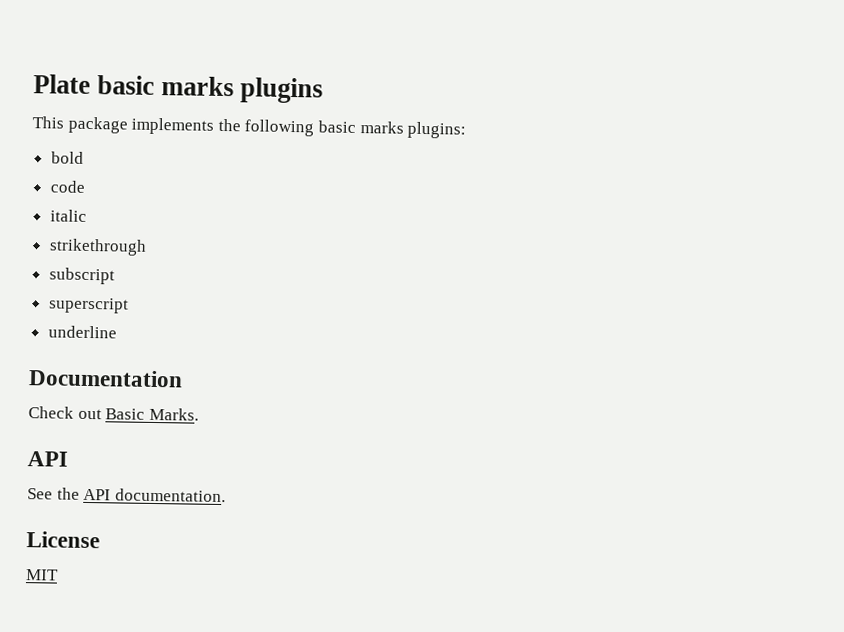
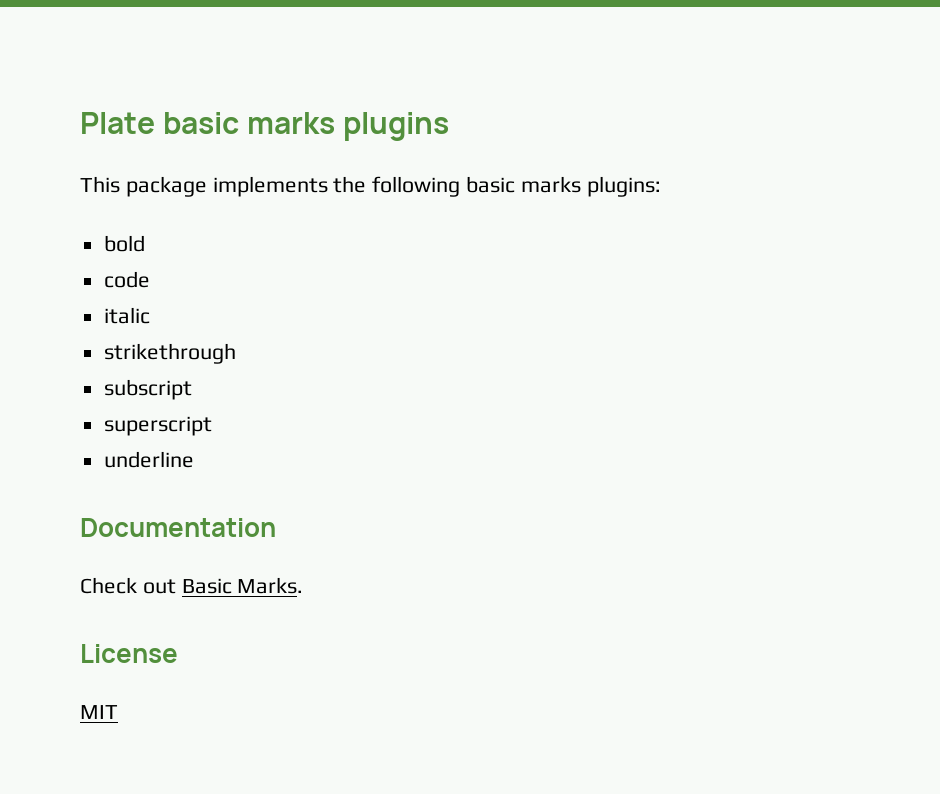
[27,451,68,467] [27,487,226,503] // API // See the API documentation. -> (304, 585) none

